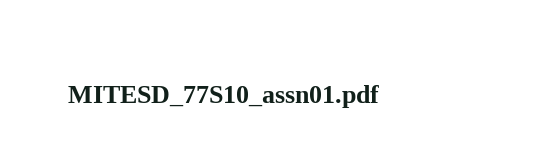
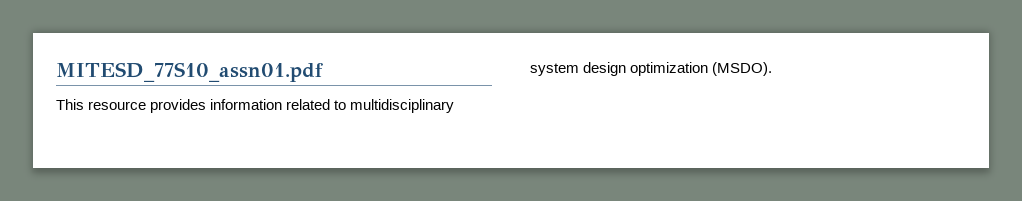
(379, 96) none -> [56,99,455,113] [530,62,773,76] // This resource provides information related to multidisciplinary system design optimization (MSDO).

